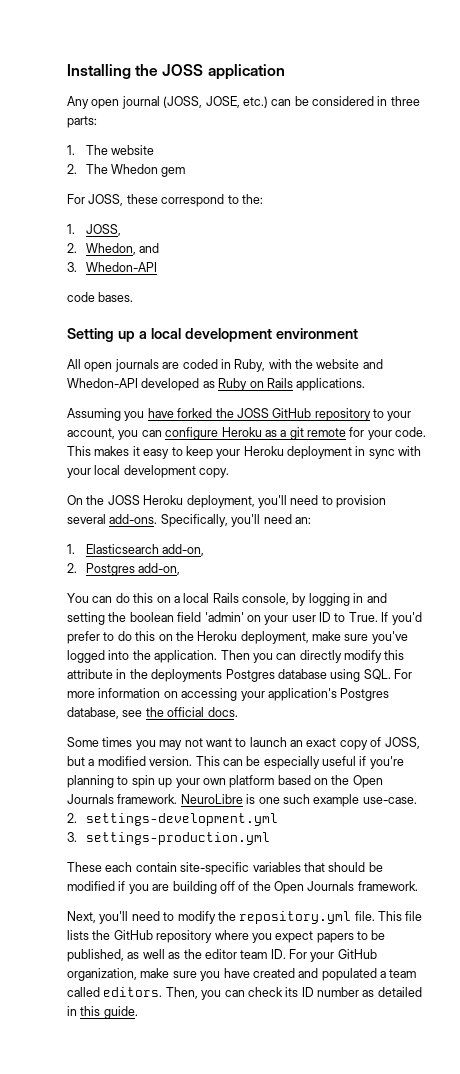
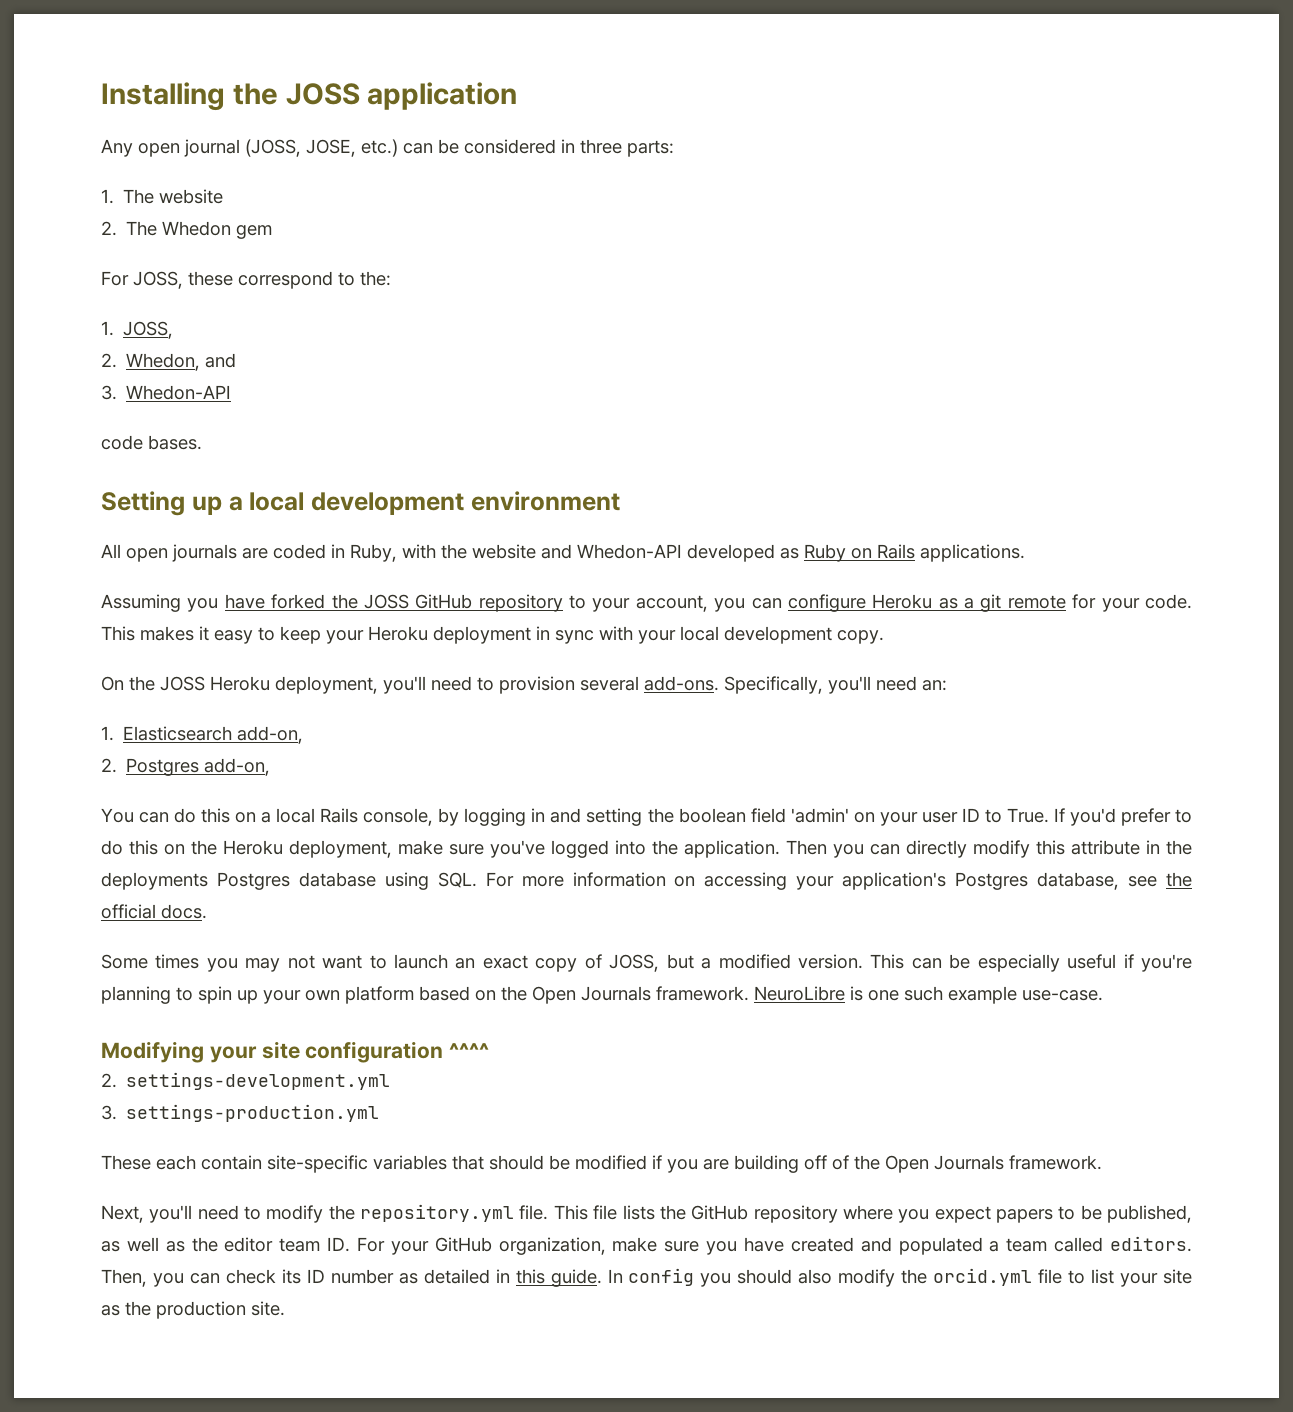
(417, 800) none -> [101,1041,490,1063] // Modifying your site configuration ^^^^
(138, 1012) none -> [607,1268,1193,1287] [101,1301,285,1319] In config you should also modify the orcid.yml file to list your site as the production site.

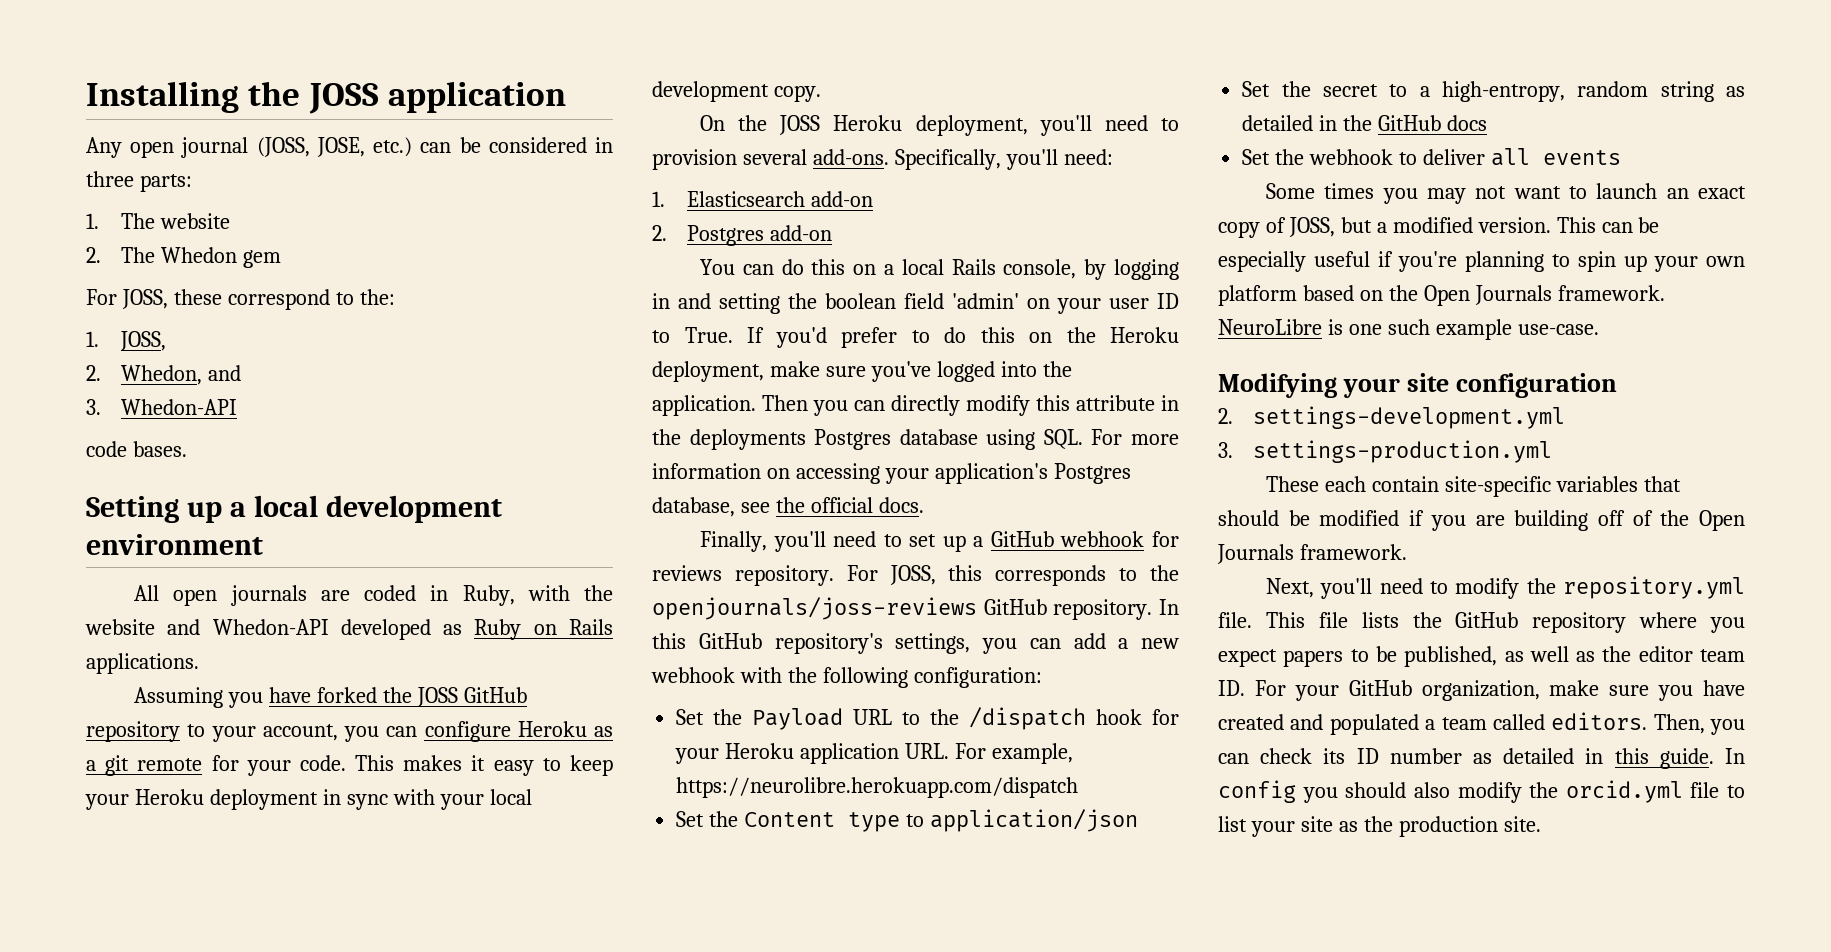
[876,676,947,691] need an: -> [1063,149,1113,165] need:
[237,726,304,744] add-on, -> [811,191,874,207] add-on
[204,758,271,776] add-on, -> [770,225,833,241] add-on
(207, 911) none -> [699,531,1179,552] [652,565,1179,586] [652,597,1179,620] [652,633,1179,654] [651,667,1042,688] [676,707,1179,730] [675,743,1073,764] [676,777,1079,798] [676,809,1138,832] [1242,81,1745,102] [1242,115,1487,131] [1242,148,1621,166] // Finally, you'll need to set up a GitHub webhook for reviews repository. For JOSS, this corresponds to the openjournals/joss-reviews GitHub repository. In this GitHub repository's settings, you can add a new webhook with the following configuration: // Set the Payload URL to the /dispatch hook for your Heroku application URL. For example, https://neurolibre.herokuapp.com/dispatch // Set the Content type to application/json // Set the secret to a high-entropy, random string as detailed in the GitHub docs // Set the webhook to deliver all events
[449,1043,490,1058] ^^^^ -> (1617, 385) none

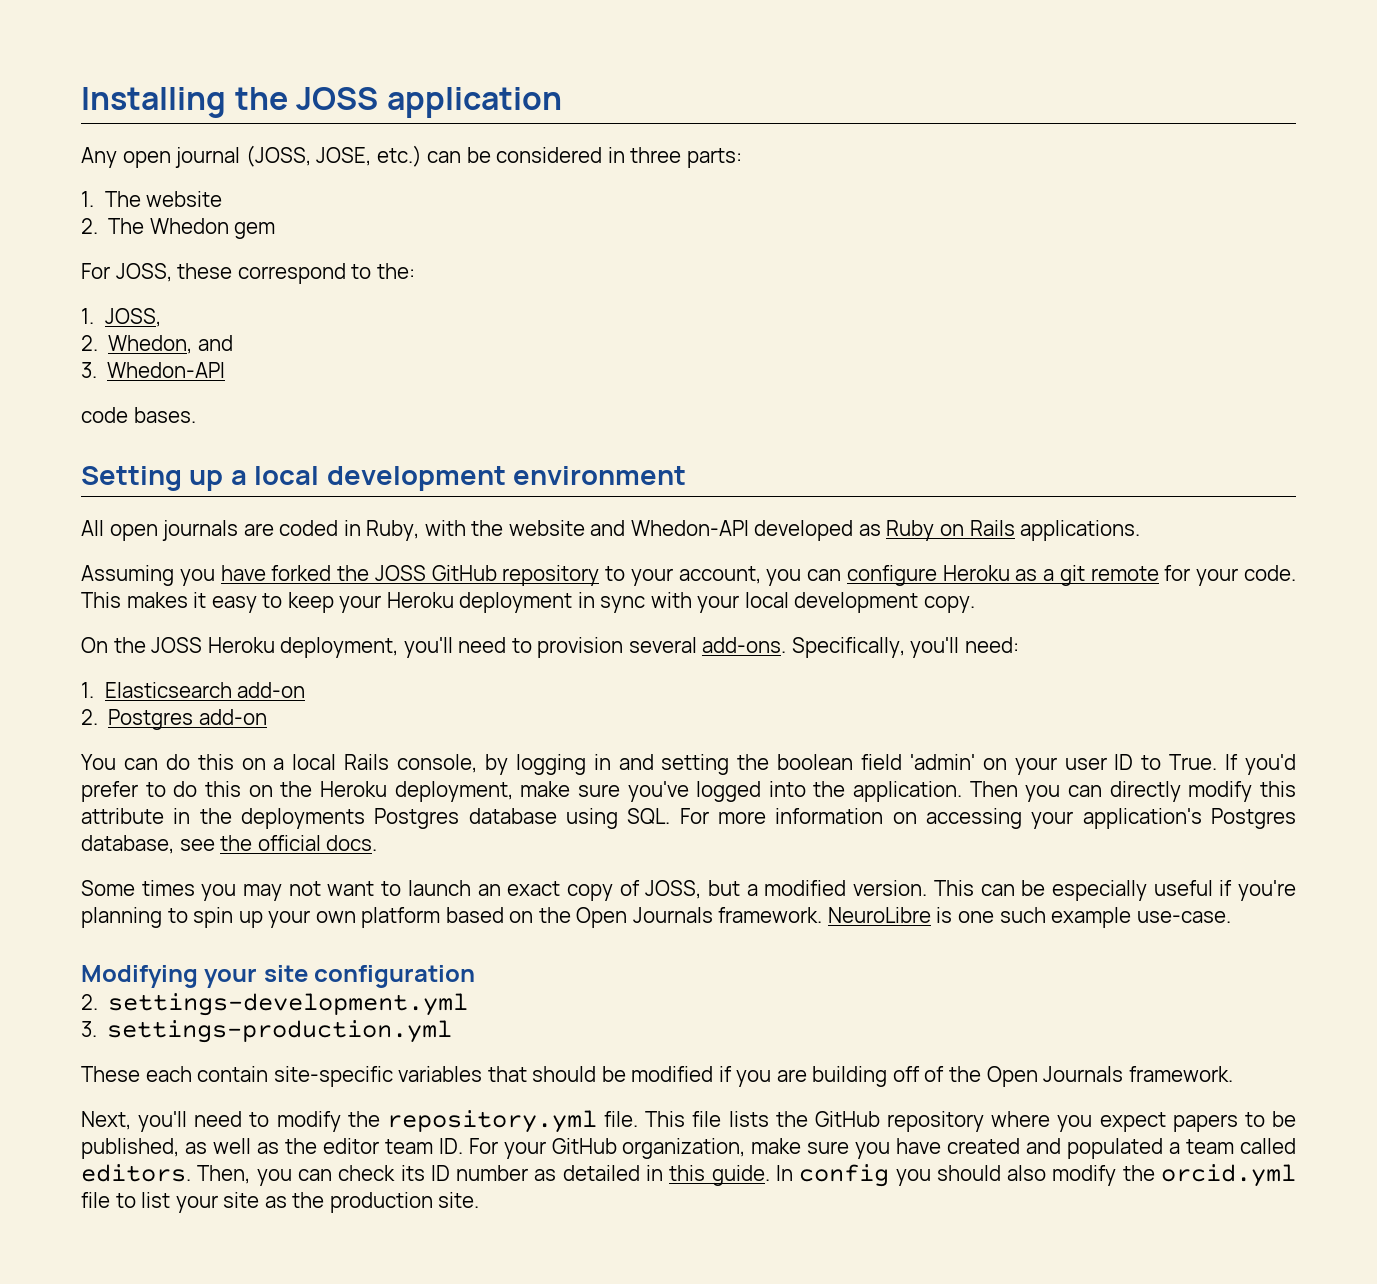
[699,531,1179,552] [652,565,1179,586] [652,597,1179,620] [652,633,1179,654] [651,667,1042,688] [676,707,1179,730] [675,743,1073,764] [676,777,1079,798] [676,809,1138,832] [1242,81,1745,102] [1242,115,1487,131] [1242,148,1621,166] // Finally, you'll need to set up a GitHub webhook for reviews repository. For JOSS, this corresponds to the openjournals/joss-reviews GitHub repository. In this GitHub repository's settings, you can add a new webhook with the following configuration: // Set the Payload URL to the /dispatch hook for your Heroku application URL. For example, https://neurolibre.herokuapp.com/dispatch // Set the Content type to application/json // Set the secret to a high-entropy, random string as detailed in the GitHub docs // Set the webhook to deliver all events -> (378, 843) none

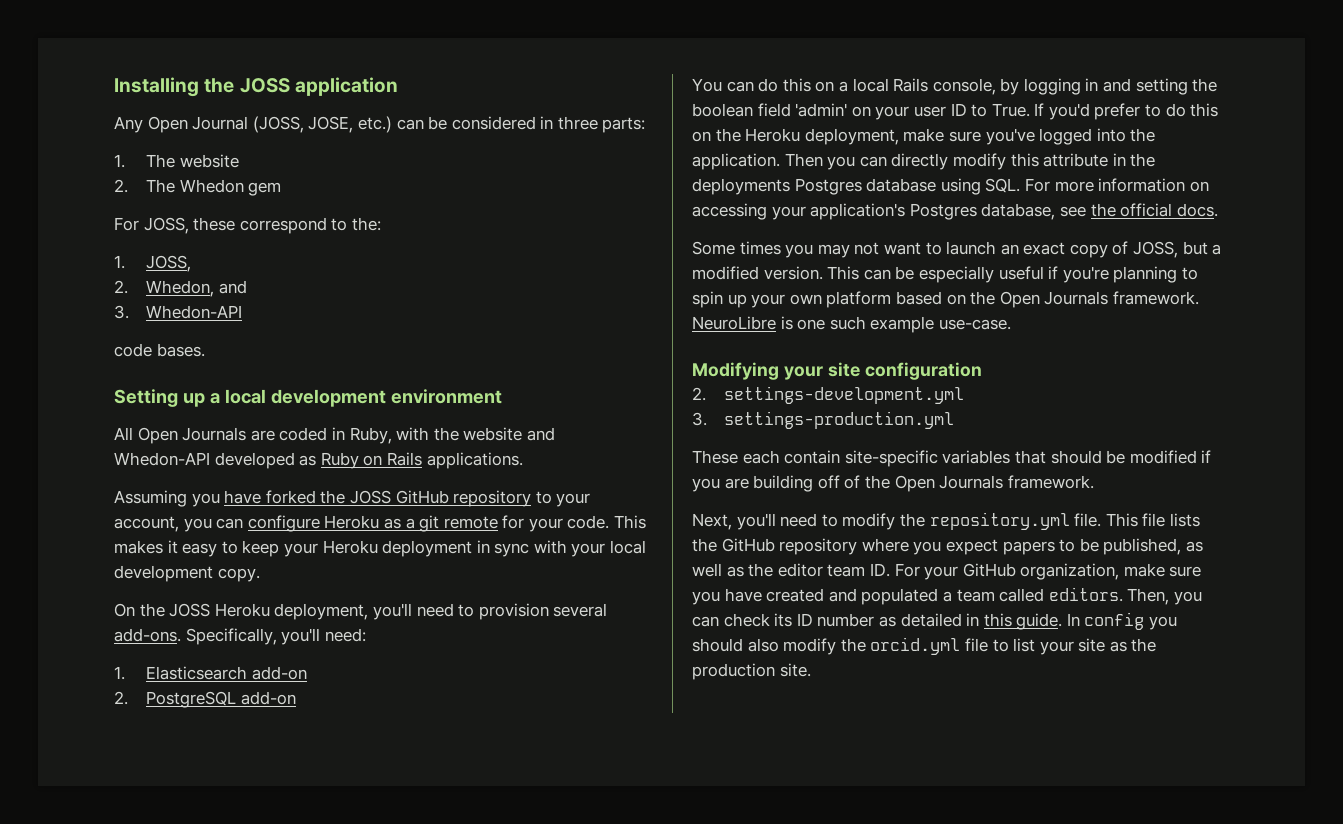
[122,147,241,168] open journal -> [147,116,249,133] Open Journal
[109,520,239,541] open journals -> [137,427,247,444] Open Journals
[108,709,194,730] Postgres -> [145,691,236,708] PostgreSQL

